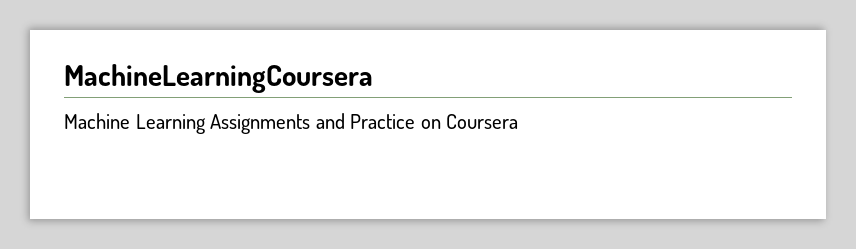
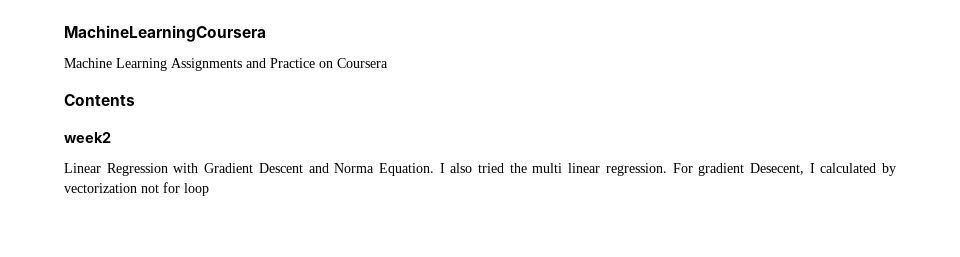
(519, 121) none -> [64,94,135,106] [64,132,111,143] [64,163,897,176] [64,182,209,196] // Contents // week2 // Linear Regression with Gradient Descent and Norma Equation. I also tried the multi linear regression. For gradient Desecent, I calculated by vectorization not for loop

